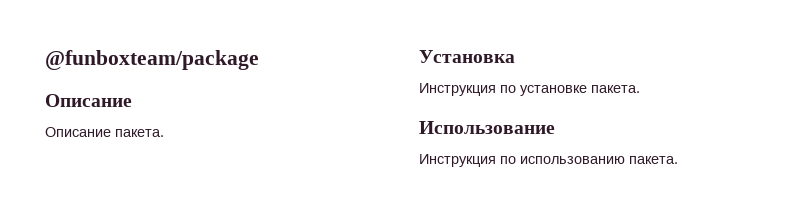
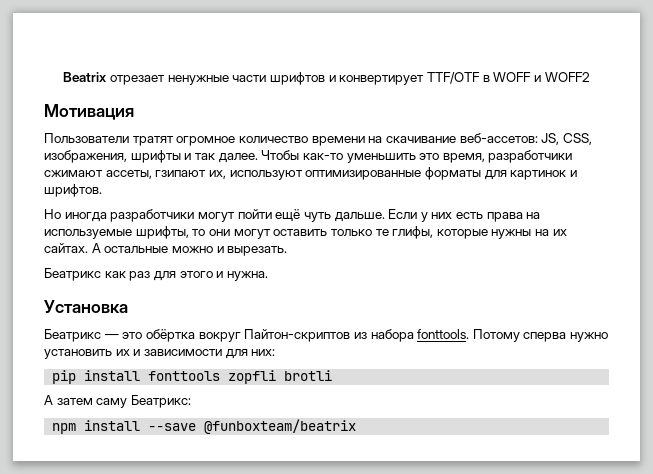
[45,50,259,70] [45,94,132,107] [45,127,164,137] [419,50,515,63] [419,83,640,96] [419,121,555,134] [419,154,678,167] @funboxteam/package // Описание // Описание пакета. // Установка // Инструкция по установке пакета. // Использование // Инструкция по использованию пакета. -> [63,72,590,85] [44,104,134,120] [44,133,592,146] [44,150,573,163] [44,167,577,180] [44,184,102,197] [44,209,541,222] [44,226,567,239] [44,243,288,256] [44,268,268,281] [44,300,128,313] [44,329,609,342] [44,349,276,359] [52,370,333,384] [44,395,191,408] [52,419,357,434] Beatrix отрезает ненужные части шрифтов и конвертирует TTF/OTF в WOFF и WOFF2 // Мотивация // Пользователи тратят огромное количество времени на скачивание веб-ассетов: JS, CSS, изображения, шрифты и так далее. Чтобы как-то уменьшить это время, разработчики сжимают ассеты, гзипают их, используют оптимизированные форматы для картинок и шрифтов. // Но иногда разработчики могут пойти ещё чуть дальше. Если у них есть права на используемые шрифты, то они могут оставить только те глифы, которые нужны на их сайтах. А остальные можно и вырезать. // Беатрикс как раз для этого и нужна. // Установка // Беатрикс — это обёртка вокруг Пайтон-скриптов из набора fonttools. Потому сперва нужно установить их и зависимости для них: // pip install fonttools zopfli brotli // А затем саму Беатрикс: // npm install --save @funboxteam/beatrix

